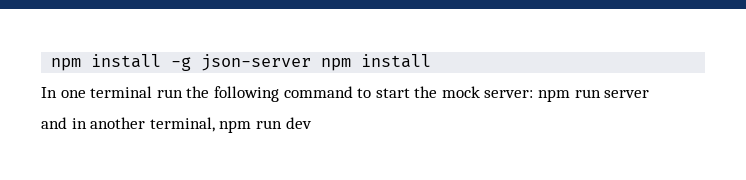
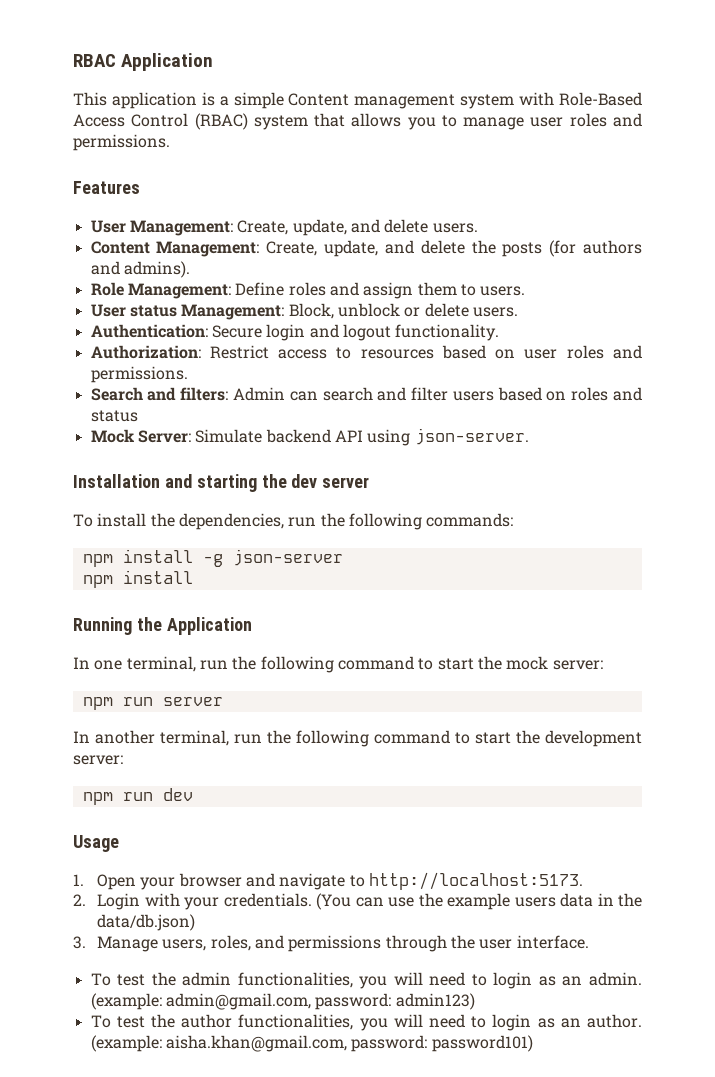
(51, 64) none -> [73,53,214,71] [73,92,643,109] [73,113,642,130] [73,134,170,151] [73,181,140,194] [90,219,478,236] [90,240,642,257] [90,261,190,278] [90,282,526,299] [90,303,518,320] [90,324,500,341] [90,345,642,359] [90,366,188,383] [90,387,642,401] [90,410,138,422] [90,428,529,446] [73,474,370,492] [73,513,514,530] RBAC Application // This application is a simple Content management system with Role-Based Access Control (RBAC) system that allows you to manage user roles and permissions. // Features // User Management: Create, update, and delete users. // Content Management: Create, update, and delete the posts (for authors and admins). // Role Management: Define roles and assign them to users. // User status Management: Block, unblock or delete users. // Authentication: Secure login and logout functionality. // Authorization: Restrict access to resources based on user roles and permissions. // Search and filters: Admin can search and filter users based on roles and status // Mock Server: Simulate backend API using json-server. // Installation and starting the dev server // To install the dependencies, run the following commands: //
[321,54,432,71] npm install -> [82,570,193,588] [73,617,252,635] // npm install // Running the Application
[90,86,153,98] terminal -> [126,656,196,672] terminal,
(534, 94) none -> (603, 665) //
[41,117,312,133] and in another terminal, npm run dev -> [73,730,642,747] [73,755,123,765] [82,788,193,805] [73,835,119,852] [73,872,583,890] [73,893,642,910] [97,914,196,931] [73,935,589,952] [90,972,642,989] [90,993,475,1010] [90,1014,642,1031] [90,1035,533,1052] In another terminal, run the following command to start the development server: // npm run dev // Usage // 1. Open your browser and navigate to http://localhost:5173. // 2. Login with your credentials. (You can use the example users data in the data/db.json) // 3. Manage users, roles, and permissions through the user interface. // To test the admin functionalities, you will need to login as an admin. (example: admin@gmail.com, password: admin123) // To test the author functionalities, you will need to login as an author. (example: aisha.khan@gmail.com, password: password101)

